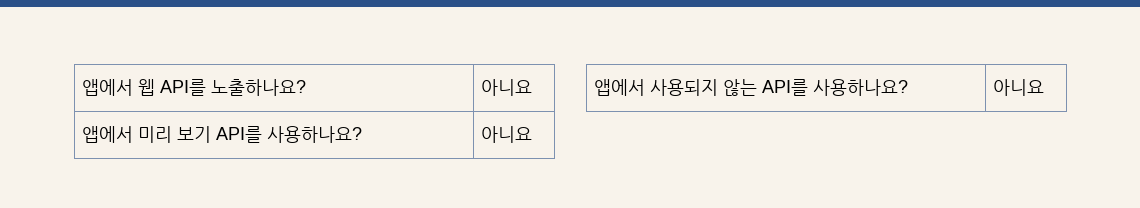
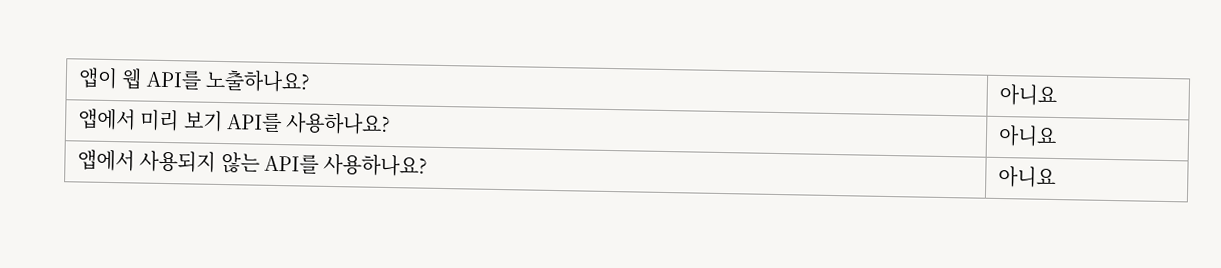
[81,79,133,96] 앱에서 -> [77,67,118,90] 앱이

